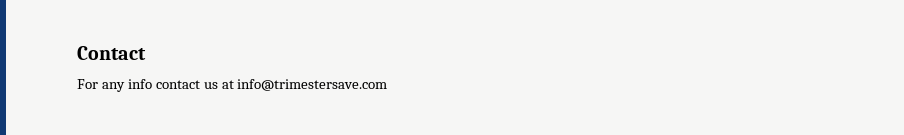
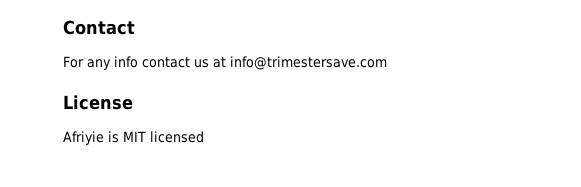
(388, 85) none -> [63,95,133,110] [63,131,204,145] // License // Afriyie is MIT licensed

